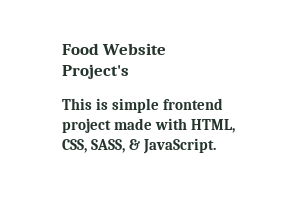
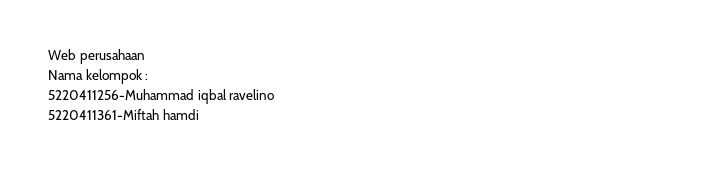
[62,43,167,55] [62,64,129,79] [62,98,223,113] [62,118,235,133] [62,138,216,154] Food Website Project's // This is simple frontend project made with HTML, CSS, SASS, & JavaScript. -> [48,49,145,64] [48,69,149,84] [48,89,275,104] [48,109,199,120] Web perusahaan // Nama kelompok : // 5220411256-Muhammad iqbal ravelino // 5220411361-Miftah hamdi

